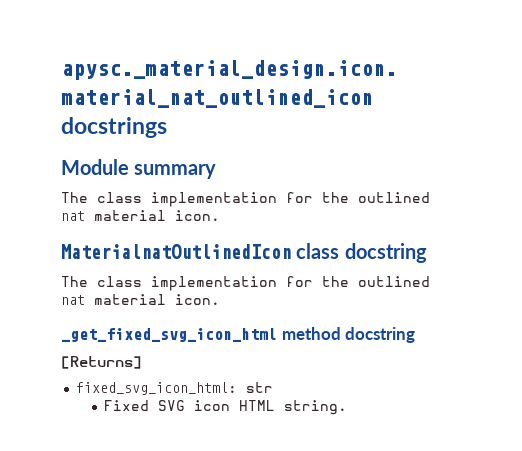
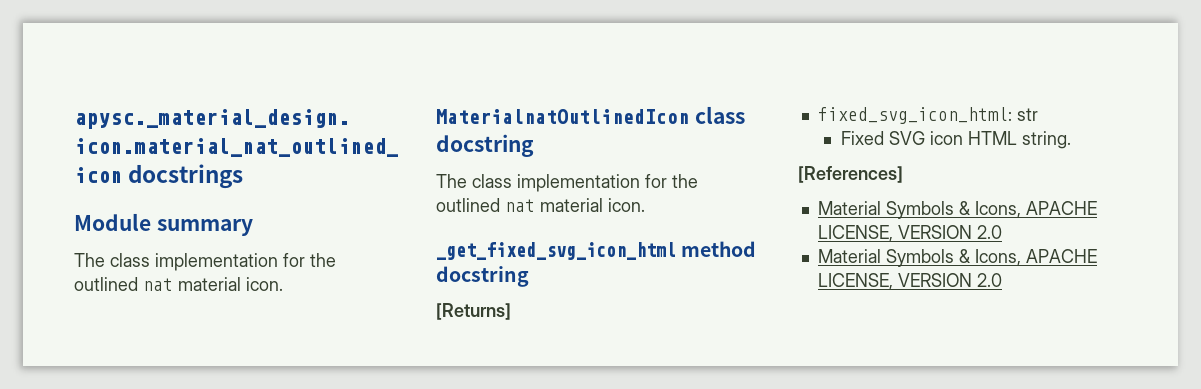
(348, 407) none -> [798,166,903,183] [817,201,1097,219] [817,225,1002,242] [817,249,1097,267] [817,273,1002,290] // [References] // Material Symbols & Icons, APACHE LICENSE, VERSION 2.0 // Material Symbols & Icons, APACHE LICENSE, VERSION 2.0

